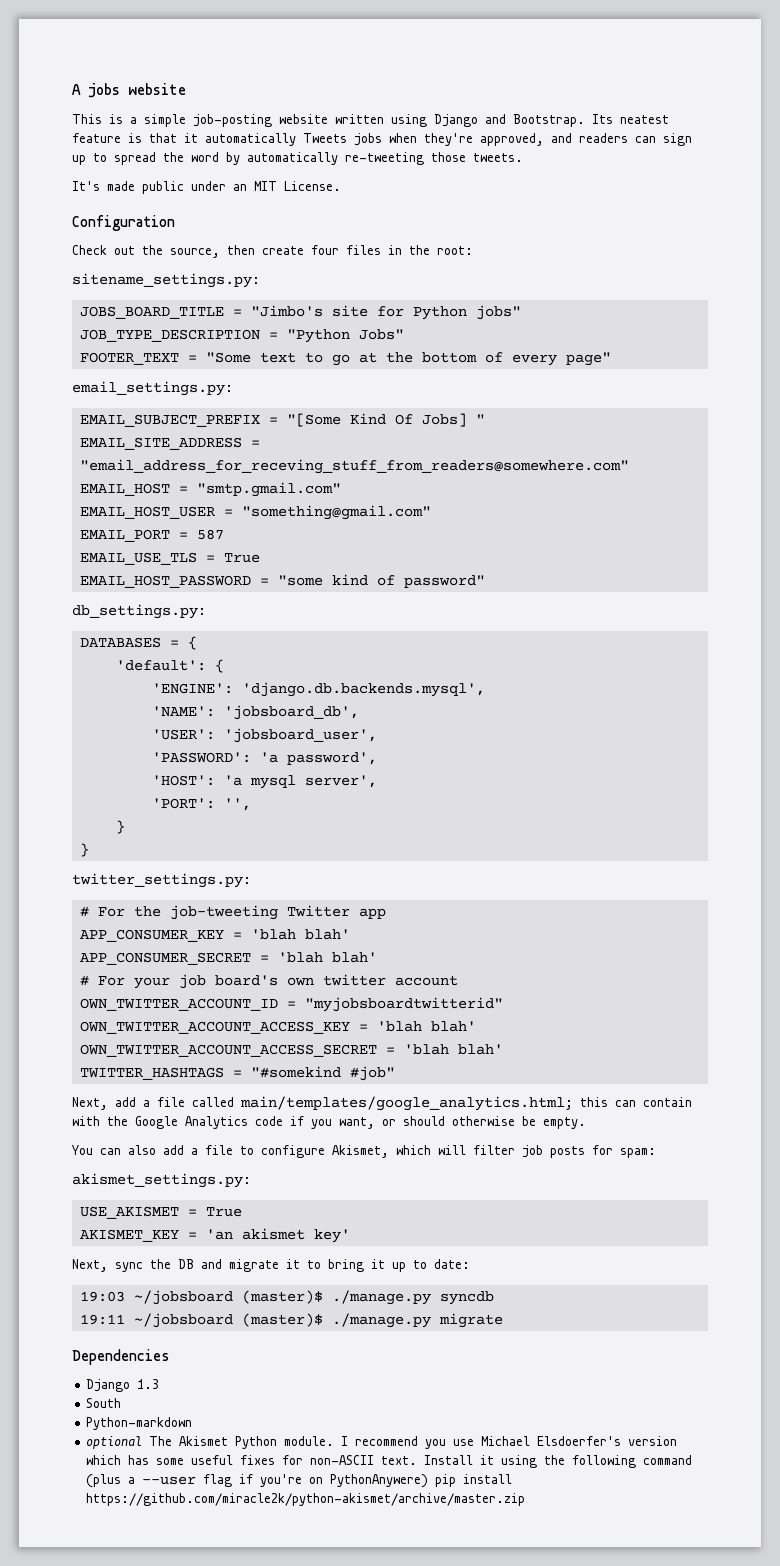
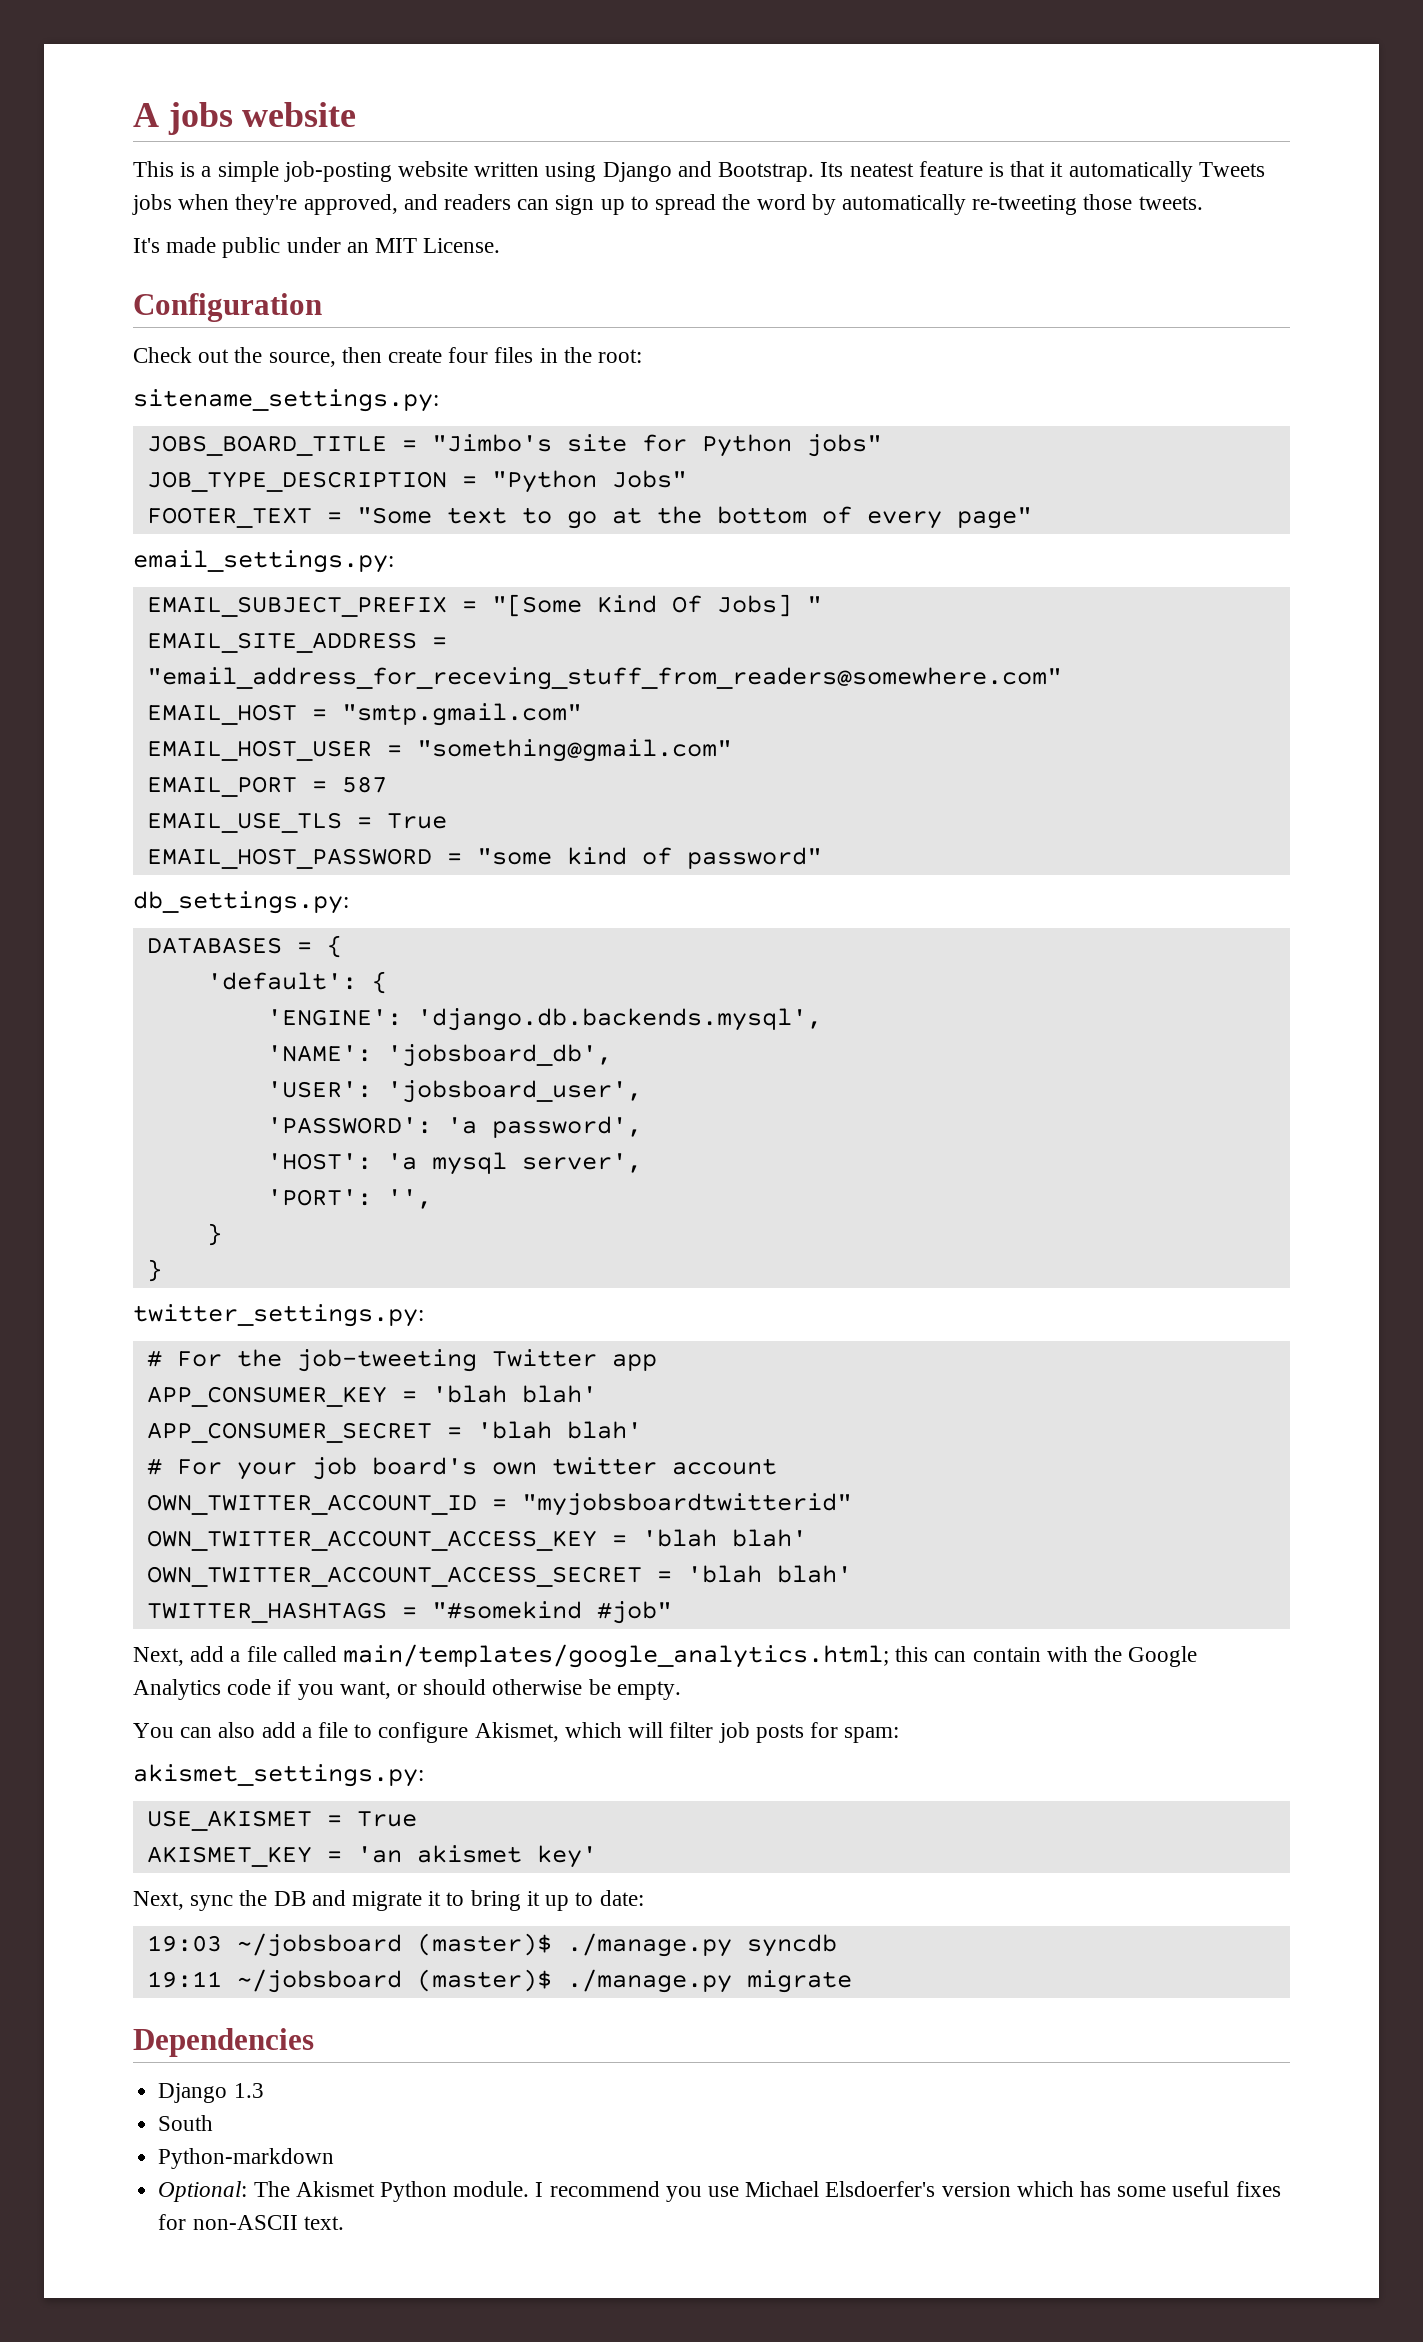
[86,1436,143,1449] optional -> [158,2181,248,2202] Optional:
[424,1455,693,1468] [86,1474,513,1488] [86,1493,526,1506] Install it using the following command (plus a --user flag if you're on PythonAnywere) pip install https://github.com/miracle2k/python-akismet/archive/master.zip -> (344, 2223) none

